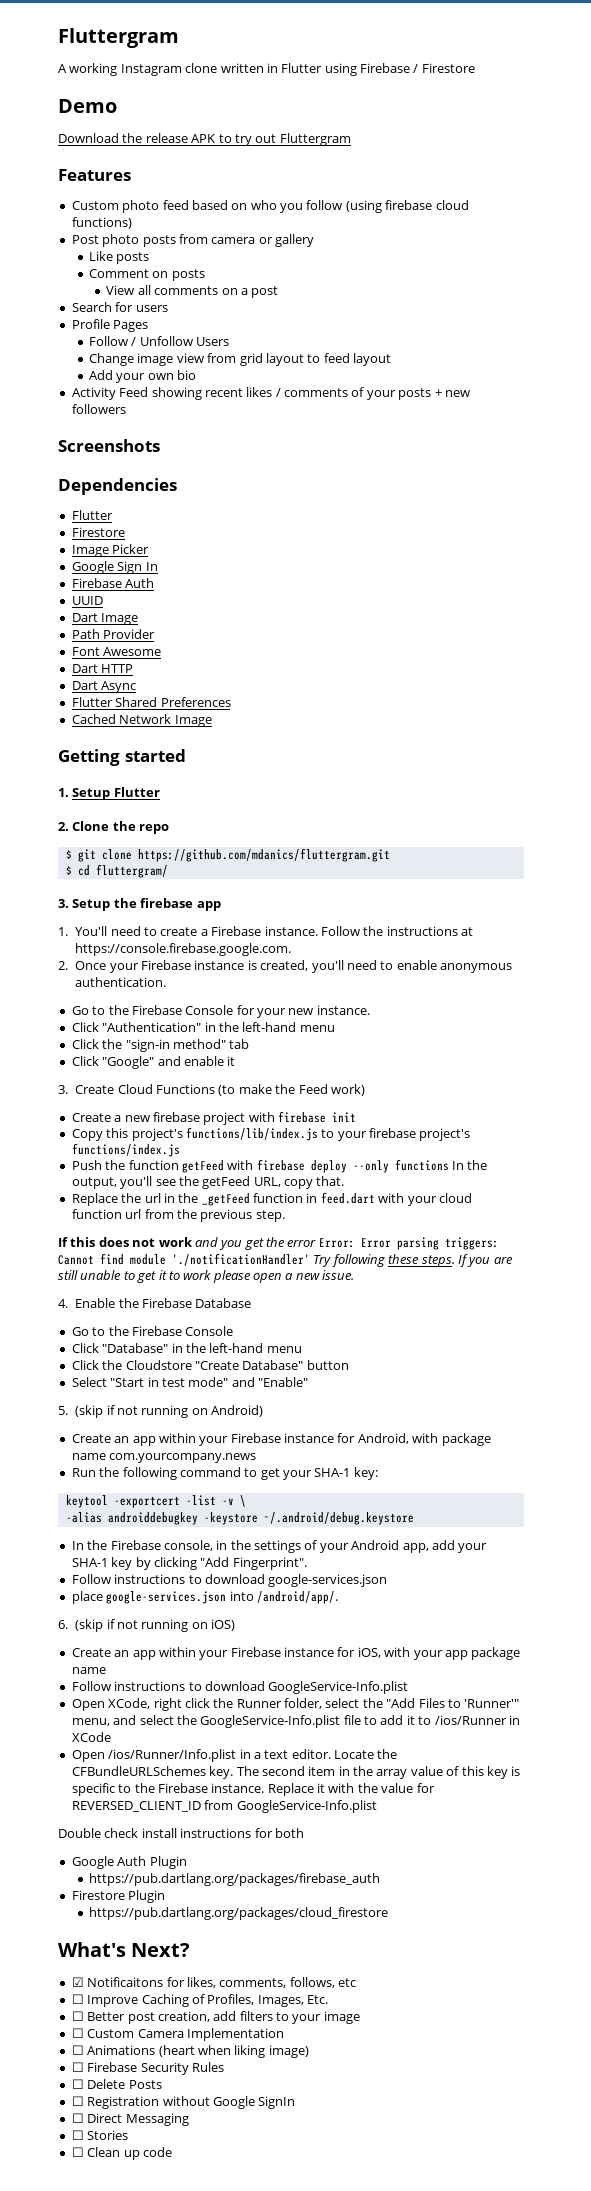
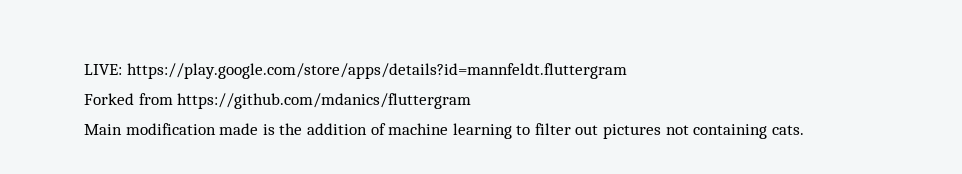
[58,28,179,48] [58,63,475,76] [58,99,117,113] [58,133,351,146] [58,169,131,181] [71,200,469,213] [71,217,132,229] [71,234,314,247] [89,251,150,264] [89,269,205,281] [106,285,279,298] [71,302,168,312] [71,319,149,332] [89,336,230,346] [89,353,392,366] [89,370,197,383] [71,387,470,400] [71,404,126,414] [58,439,160,452] [58,478,177,495] [71,510,113,520] [71,527,125,537] [71,544,150,557] [71,561,158,574] [71,578,155,588] [71,596,103,605] [71,613,139,625] [71,629,156,639] [71,647,162,656] [71,664,134,673] [71,681,137,693] [71,697,231,707] [71,714,212,727] [58,749,186,766] [58,787,160,800] [58,821,170,834] [65,848,390,862] [65,864,168,878] [58,898,221,911] [58,926,474,936] [75,943,292,956] [58,960,513,973] [75,977,167,987] [71,1005,370,1018] [71,1022,335,1032] [71,1039,250,1052] [71,1056,236,1069] [58,1084,365,1096] [71,1111,356,1125] [71,1127,471,1141] [71,1143,180,1157] [71,1159,488,1173] [71,1176,345,1189] [71,1192,472,1206] [71,1209,285,1222] [58,1237,499,1250] [58,1253,513,1267] [58,1270,355,1283] [58,1298,252,1308] [71,1326,234,1336] [71,1343,302,1353] [71,1360,349,1370] [71,1377,308,1387] [58,1405,264,1418] [71,1433,491,1446] [71,1453,257,1463] [71,1467,378,1480] [65,1495,246,1508] [65,1512,414,1525] [71,1540,488,1553] [71,1557,307,1570] [71,1574,388,1587] [71,1591,338,1604] [58,1619,236,1632] [71,1647,521,1660] [71,1667,106,1674] [71,1681,409,1694] [71,1698,520,1711] [71,1715,520,1728] [71,1732,111,1742] [71,1749,398,1762] [71,1766,521,1779] [71,1783,435,1796] [71,1800,377,1813] [58,1828,304,1838] [71,1856,187,1869] [89,1873,381,1886] [71,1890,166,1903] [89,1907,389,1920] [58,1942,191,1957] [71,1977,356,1988] [71,1994,328,2007] [71,2011,360,2024] [71,2028,284,2041] [71,2045,309,2058] [71,2062,224,2075] [71,2079,162,2089] [71,2096,296,2109] [71,2113,189,2126] [71,2130,129,2140] [71,2147,172,2160] Fluttergram // A working Instagram clone written in Flutter using Firebase / Firestore // Demo // Download the release APK to try out Fluttergram // Features // Custom photo feed based on who you follow (using firebase cloud functions) // Post photo posts from camera or gallery // Like posts // Comment on posts // View all comments on a post // Search for users // Profile Pages // Follow / Unfollow Users // Change image view from grid layout to feed layout // Add your own bio // Activity Feed showing recent likes / comments of your posts + new followers // Screenshots // Dependencies // Flutter // Firestore // Image Picker // Google Sign In // Firebase Auth // UUID // Dart Image // Path Provider // Font Awesome // Dart HTTP // Dart Async // Flutter Shared Preferences // Cached Network Image // Getting started // 1. Setup Flutter // 2. Clone the repo // $ git clone https://github.com/mdanics/fluttergram.git // $ cd fluttergram/ // 3. Setup the firebase app // 1. You'll need to create a Firebase instance. Follow the instructions at https://console.firebase.google.com. // 2. Once your Firebase instance is created, you'll need to enable anonymous authentication. // Go to the Firebase Console for your new instance. // Click "Authentication" in the left-hand menu // Click the "sign-in method" tab // Click "Google" and enable it // 3. Create Cloud Functions (to make the Feed work) // Create a new firebase project with firebase init // Copy this project's functions/lib/index.js to your firebase project's functions/index.js // Push the function getFeed with firebase deploy --only functions In the output, you'll see the getFeed URL, copy that. // Replace the url in the _getFeed function in feed.dart with your cloud function url from the previous step. // If this does not work and you get the error Error: Error parsing triggers: Cannot find module './notificationHandler' Try following these steps. If you are still unable to get it to work please open a new issue. // 4. Enable the Firebase Database // Go to the Firebase Console // Click "Database" in the left-hand menu // Click the Cloudstore "Create Database" button // Select "Start in test mode" and "Enable" // 5. (skip if not running on Android) // Create an app within your Firebase instance for Android, with package name com.yourcompany.news // Run the following command to get your SHA-1 key: // keytool -exportcert -list -v \ // -alias androiddebugkey -keystore ~/.android/debug.keystore // In the Firebase console, in the settings of your Android app, add your SHA-1 key by clicking "Add Fingerprint". // Follow instructions to download google-services.json // place google-services.json into /android/app/. // 6. (skip if not running on iOS) // Create an app within your Firebase instance for iOS, with your app package name // Follow instructions to download GoogleService-Info.plist // Open XCode, right click the Runner folder, select the "Add Files to 'Runner'" menu, and select the GoogleService-Info.plist file to add it to /ios/Runner in XCode // Open /ios/Runner/Info.plist in a text editor. Locate the CFBundleURLSchemes key. The second item in the array value of this key is specific to the Firebase instance. Replace it with the value for REVERSED_CLIENT_ID from GoogleService-Info.plist // Double check install instructions for both // Google Auth Plugin // https://pub.dartlang.org/packages/firebase_auth // Firestore Plugin // https://pub.dartlang.org/packages/cloud_firestore // What's Next? // ☑ Notificaitons for likes, comments, follows, etc // ☐ Improve Caching of Profiles, Images, Etc. // ☐ Better post creation, add filters to your image // ☐ Custom Camera Implementation // ☐ Animations (heart when liking image) // ☐ Firebase Security Rules // ☐ Delete Posts // ☐ Registration without Google SignIn // ☐ Direct Messaging // ☐ Stories // ☐ Clean up code -> [84,63,627,79] [84,93,472,109] [84,123,804,139] LIVE: https://play.google.com/store/apps/details?id=mannfeldt.fluttergram // Forked from https://github.com/mdanics/fluttergram // Main modification made is the addition of machine learning to filter out pictures not containing cats.

